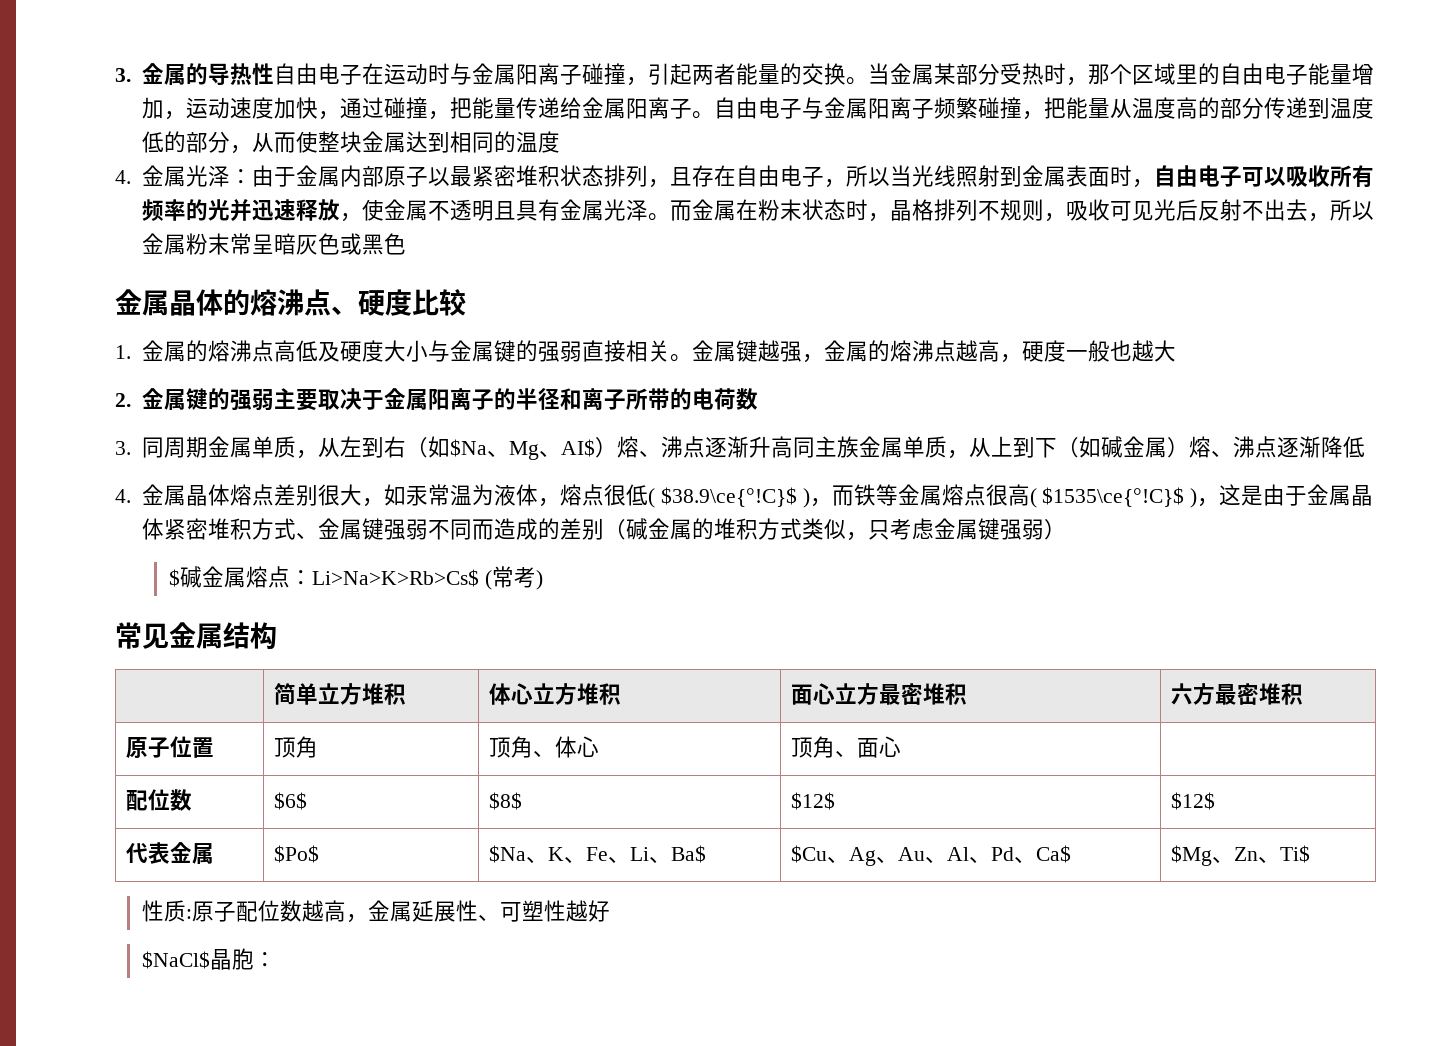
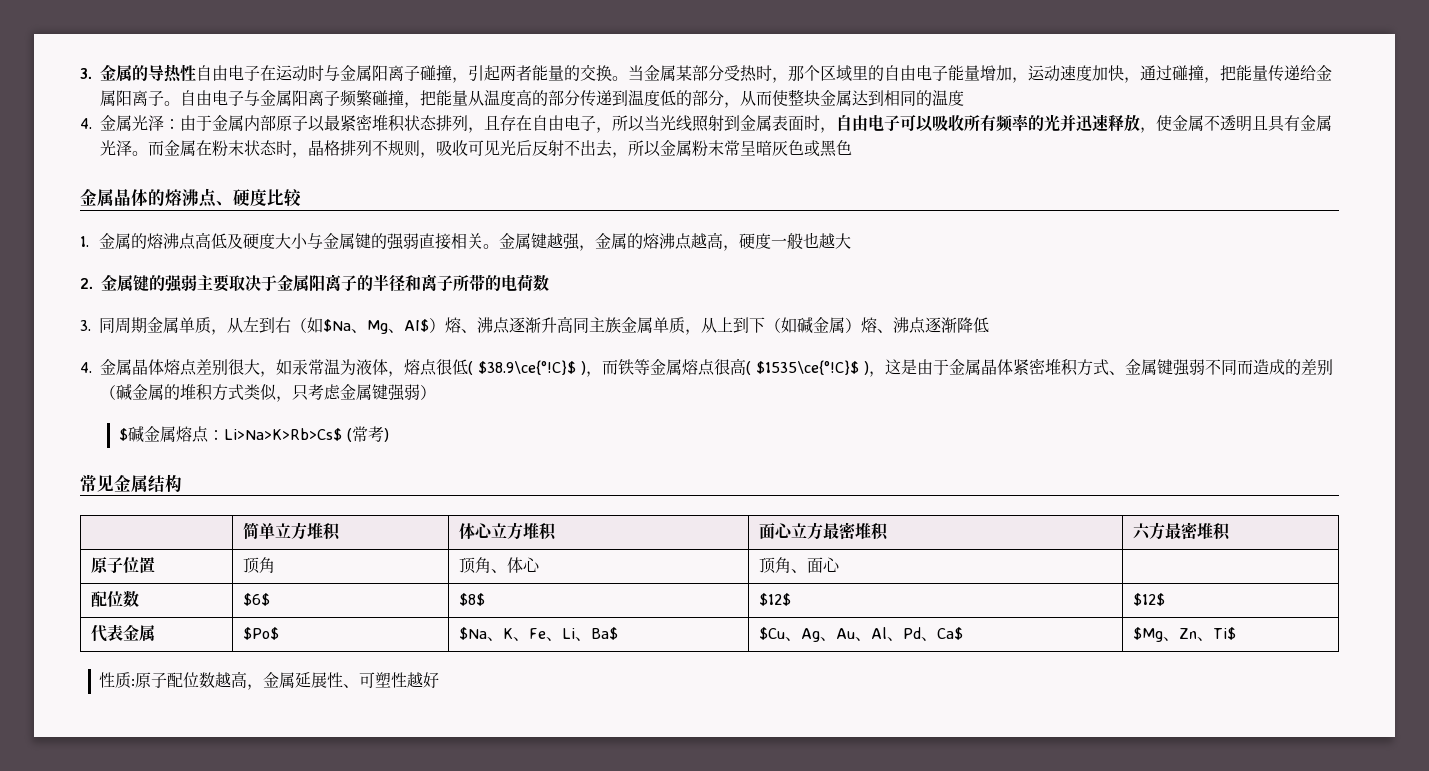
[141,948,276,970] // $NaCl$晶胞： -> (440, 680) none

